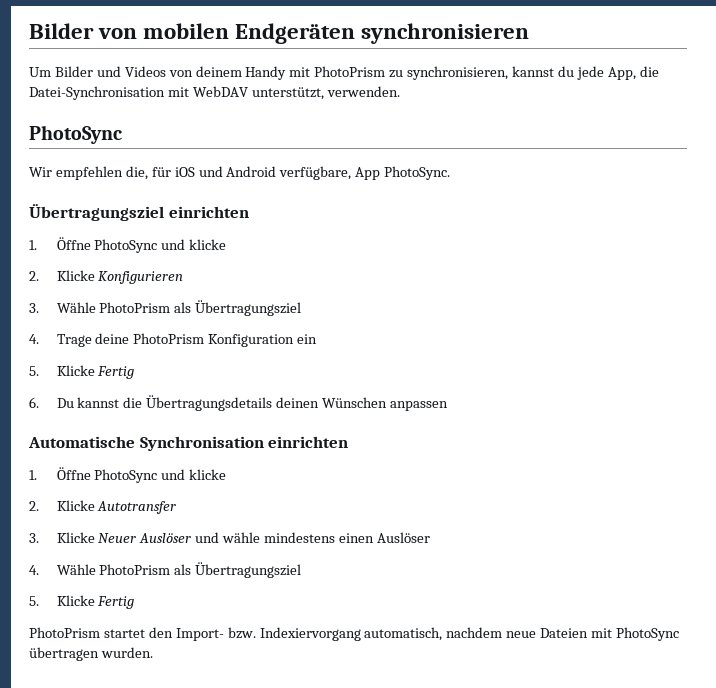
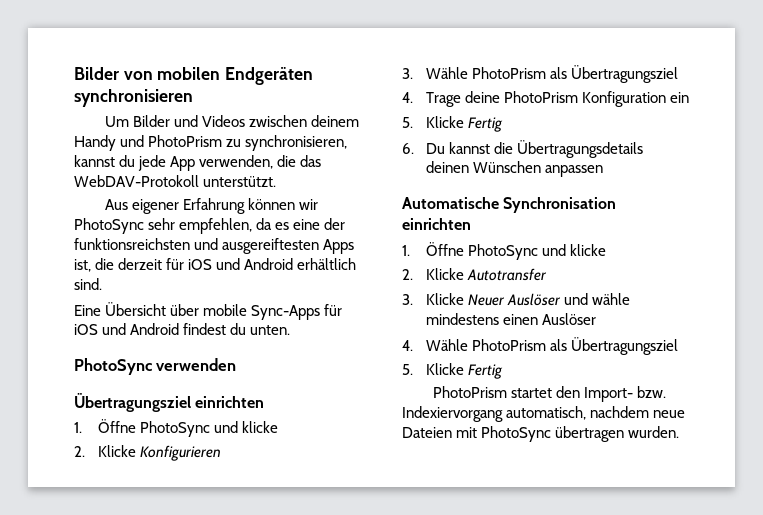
[168,70,193,77] von -> [249,115,308,127] zwischen
[289,67,311,77] mit -> [120,135,145,147] und
[607,66,659,80] [29,86,400,100] [29,125,122,144] [29,166,451,180] App, die Datei-Synchronisation mit WebDAV unterstützt, verwenden. // PhotoSync // Wir empfehlen die, für iOS und Android verfügbare, App PhotoSync. -> [170,155,322,171] [74,175,277,187] [104,198,319,214] [74,218,346,234] [74,238,355,254] [74,258,357,272] [74,278,102,290] [74,302,343,320] [74,323,291,335] [74,358,237,375] App verwenden, die das WebDAV-Protokoll unterstützt. // Aus eigener Erfahrung können wir PhotoSync sehr empfehlen, da es eine der funktionsreichsten und ausgereiftesten Apps ist, die derzeit für iOS und Android erhältlich sind. // Eine Übersicht über mobile Sync-Apps für iOS und Android findest du unten. // PhotoSync verwenden

